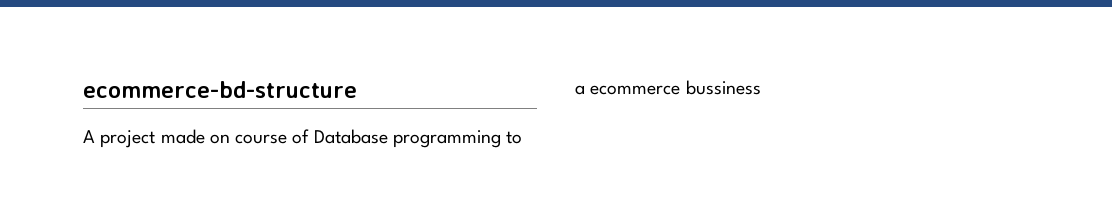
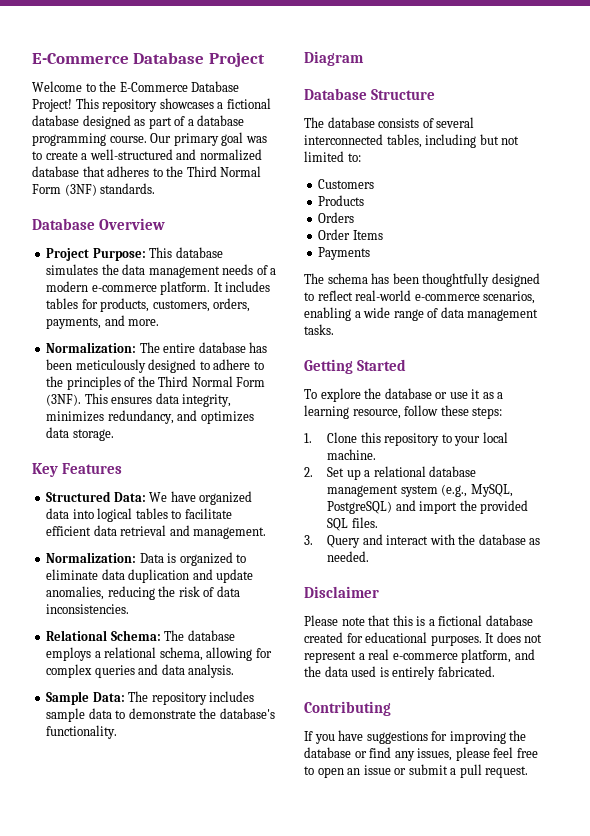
[83,81,357,98] [83,129,523,148] [575,80,761,95] ecommerce-bd-structure // A project made on course of Database programming to a ecommerce bussiness -> [32,52,265,67] [32,81,240,92] [32,98,271,112] [32,115,245,129] [32,132,267,146] [32,149,262,161] [32,166,262,177] [32,183,156,196] [32,218,166,230] [46,247,223,261] [46,264,277,278] [46,281,271,295] [46,298,251,312] [46,315,160,329] [46,342,268,353] [46,359,264,373] [46,376,266,390] [46,393,232,407] [46,410,254,424] [46,427,114,441] [32,463,123,477] [46,491,253,505] [46,508,232,522] [46,525,267,539] [46,552,247,566] [46,569,254,583] [46,586,240,600] [46,604,130,614] [46,630,235,641] [46,647,272,661] [46,664,235,678] [46,691,255,705] [46,708,275,722] [46,725,118,739] [304,51,364,66] [304,88,436,100] [304,117,475,128] [304,134,520,148] [304,151,361,162] [318,179,375,189] [318,195,365,206] [318,212,355,223] [318,229,383,240] [318,247,371,260] [304,273,540,287] [304,290,536,304] [304,307,539,321] [304,324,334,335] [304,359,407,374] [304,388,504,402] [304,405,503,419] [304,432,508,446] [327,449,377,460] [304,466,477,480] [327,484,513,497] [327,500,529,514] [327,517,378,531] [304,534,541,548] [327,551,370,562] [304,586,379,598] [304,615,533,626] [304,632,543,646] [304,649,535,663] [304,666,495,680] [304,701,391,716] [304,730,527,744] [304,747,538,761] [304,764,529,778] E-Commerce Database Project // Welcome to the E-Commerce Database Project! This repository showcases a fictional database designed as part of a database programming course. Our primary goal was to create a well-structured and normalized database that adheres to the Third Normal Form (3NF) standards. // Database Overview // Project Purpose: This database simulates the data management needs of a modern e-commerce platform. It includes tables for products, customers, orders, payments, and more. // Normalization: The entire database has been meticulously designed to adhere to the principles of the Third Normal Form (3NF). This ensures data integrity, minimizes redundancy, and optimizes data storage. // Key Features // Structured Data: We have organized data into logical tables to facilitate efficient data retrieval and management. // Normalization: Data is organized to eliminate data duplication and update anomalies, reducing the risk of data inconsistencies. // Relational Schema: The database employs a relational schema, allowing for complex queries and data analysis. // Sample Data: The repository includes sample data to demonstrate the database's functionality. // Diagram // Database Structure // The database consists of several interconnected tables, including but not limited to: // Customers // Products // Orders // Order Items // Payments // The schema has been thoughtfully designed to reflect real-world e-commerce scenarios, enabling a wide range of data management tasks. // Getting Started // To explore the database or use it as a learning resource, follow these steps: // 1. Clone this repository to your local machine. // 2. Set up a relational database management system (e.g., MySQL, PostgreSQL) and import the provided SQL files. // 3. Query and interact with the database as needed. // Disclaimer // Please note that this is a fictional database created for educational purposes. It does not represent a real e-commerce platform, and the data used is entirely fabricated. // Contributing // If you have suggestions for improving the database or find any issues, please feel free to open an issue or submit a pull request.

